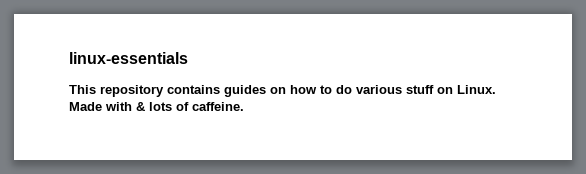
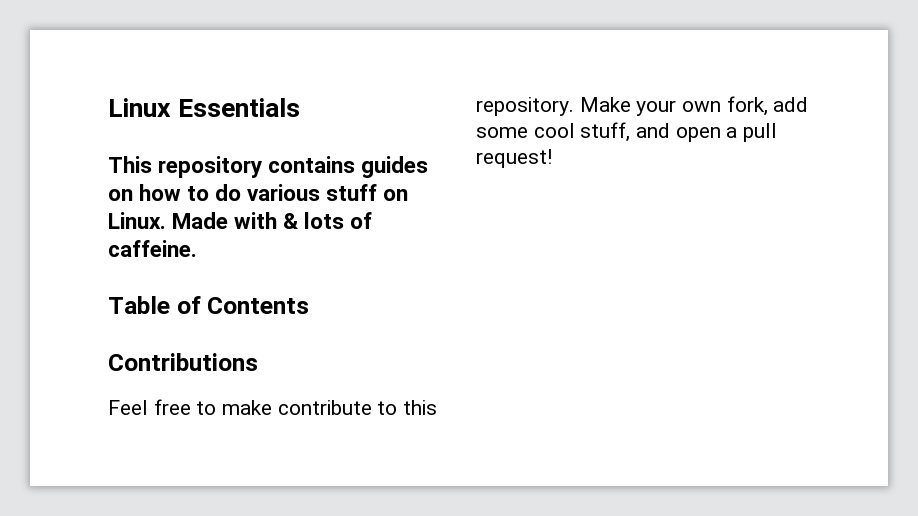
[69,52,188,64] linux-essentials -> [108,98,301,117] Linux Essentials
(244, 106) none -> [108,296,310,314] [108,353,258,371] [108,399,438,415] [476,96,809,116] [476,122,778,142] [476,149,552,168] // Table of Contents // Contributions // Feel free to make contribute to this repository. Make your own fork, add some cool stuff, and open a pull request!

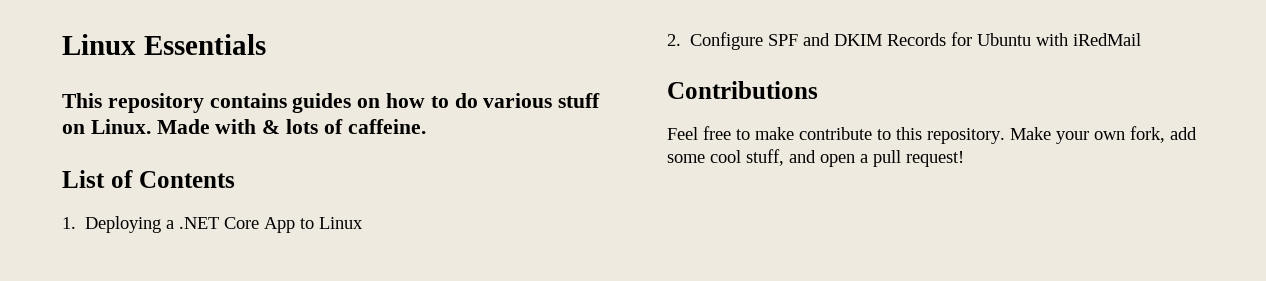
[108,296,170,314] Table -> [62,170,105,188] List
(310, 305) none -> [62,216,364,233] [667,32,1142,50] // 1. Deploying a .NET Core App to Linux // 2. Configure SPF and DKIM Records for Ubuntu with iRedMail

